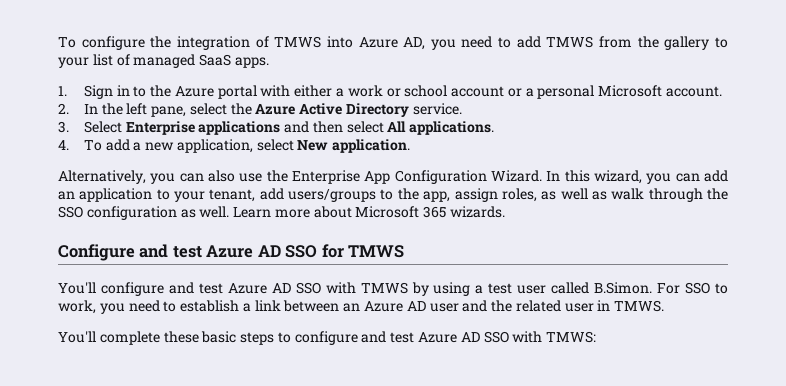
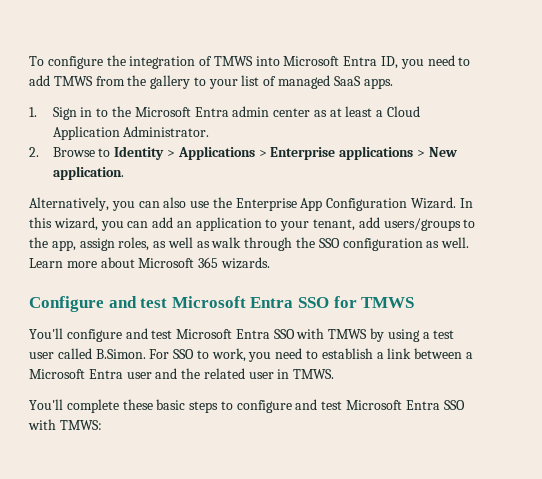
[358,37,426,50] Azure AD, -> [283,56,399,69] Microsoft Entra ID,
[174,85,723,99] [58,103,462,117] [58,121,495,135] [58,139,294,153] Azure portal with either a work or school account or a personal Microsoft account. // 2. In the left pane, select the Azure Active Directory service. // 3. Select Enterprise applications and then select All applications. // 4. To add a new application, select -> [134,106,420,117] [52,126,210,140] [29,146,425,160] Microsoft Entra admin center as at least a Cloud Application Administrator. // 2. Browse to Identity > Applications > Enterprise applications >
[206,245,281,258] Azure AD -> [171,296,294,308] Microsoft Entra
[227,283,291,294] Azure AD -> [176,329,270,339] Microsoft Entra
[343,301,426,312] an Azure AD -> [465,352,473,359] [29,369,123,379] a Microsoft Entra
[418,332,480,343] Azure AD -> [346,400,440,410] Microsoft Entra

